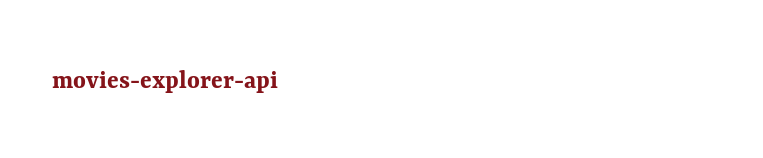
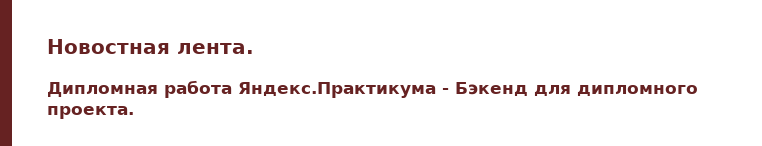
[52,70,278,93] movies-explorer-api -> [47,39,254,54] [47,80,698,98] [47,106,134,119] Новостная лента. // Дипломная работа Яндекс.Практикума - Бэкенд для дипломного проекта.

